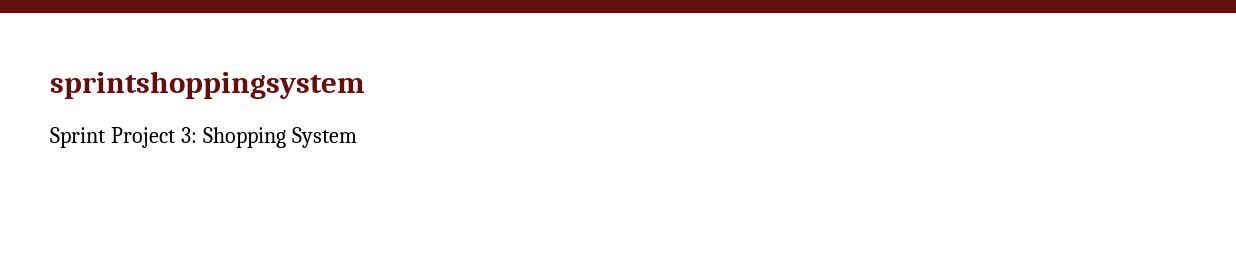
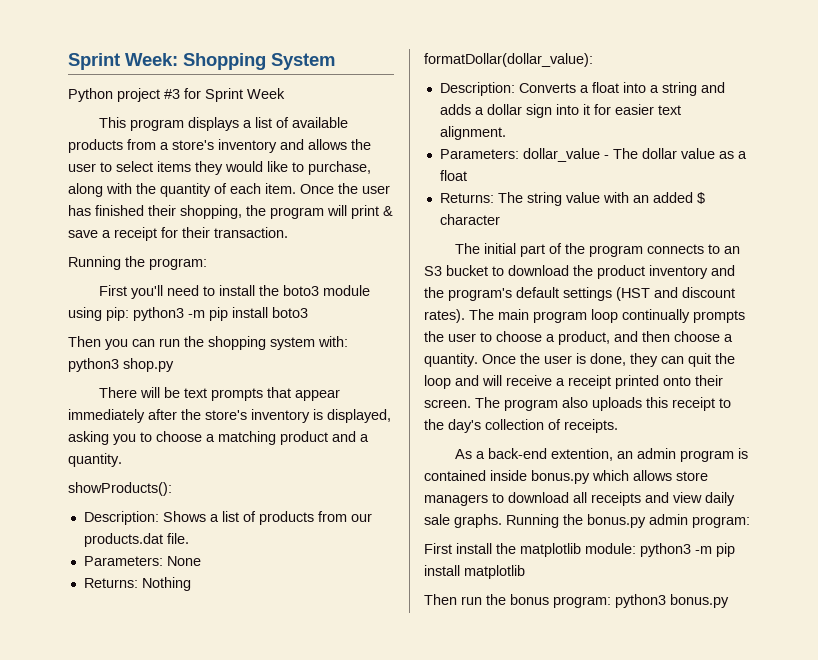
[50,71,365,99] [50,127,357,148] sprintshoppingsystem // Sprint Project 3: Shopping System -> [68,53,335,70] [68,88,285,102] [98,117,348,131] [68,139,371,153] [68,161,371,175] [68,183,390,197] [68,205,393,219] [68,227,288,241] [68,256,207,270] [98,285,370,299] [68,307,308,321] [68,336,348,350] [68,358,174,372] [98,387,340,401] [68,409,391,423] [68,431,369,445] [68,453,122,467] [68,482,172,496] [83,511,372,525] [83,533,189,547] [83,556,201,566] [83,577,191,591] [424,53,593,67] [439,82,725,96] [439,104,681,118] [439,126,506,140] [439,148,747,162] [439,170,467,181] [439,192,705,206] [439,214,500,225] [454,243,740,257] [424,265,735,279] [424,287,735,301] [424,309,745,323] [424,331,733,345] [424,353,735,367] [424,375,723,389] [424,397,731,411] [424,419,618,433] [454,448,748,462] [424,470,708,484] [424,492,735,506] [424,514,750,528] [424,543,735,557] [424,565,525,579] [424,594,729,608] Sprint Week: Shopping System // Python project #3 for Sprint Week // This program displays a list of available products from a store's inventory and allows the user to select items they would like to purchase, along with the quantity of each item. Once the user has finished their shopping, the program will print & save a receipt for their transaction. // Running the program: // First you'll need to install the boto3 module using pip: python3 -m pip install boto3 // Then you can run the shopping system with: python3 shop.py // There will be text prompts that appear immediately after the store's inventory is displayed, asking you to choose a matching product and a quantity. // showProducts(): // Description: Shows a list of products from our products.dat file. // Parameters: None // Returns: Nothing // formatDollar(dollar_value): // Description: Converts a float into a string and adds a dollar sign into it for easier text alignment. // Parameters: dollar_value - The dollar value as a float // Returns: The string value with an added $ character // The initial part of the program connects to an S3 bucket to download the product inventory and the program's default settings (HST and discount rates). The main program loop continually prompts the user to choose a product, and then choose a quantity. Once the user is done, they can quit the loop and will receive a receipt printed onto their screen. The program also uploads this receipt to the day's collection of receipts. // As a back-end extention, an admin program is contained inside bonus.py which allows store managers to download all receipts and view daily sale graphs. Running the bonus.py admin program: // First install the matplotlib module: python3 -m pip install matplotlib // Then run the bonus program: python3 bonus.py

